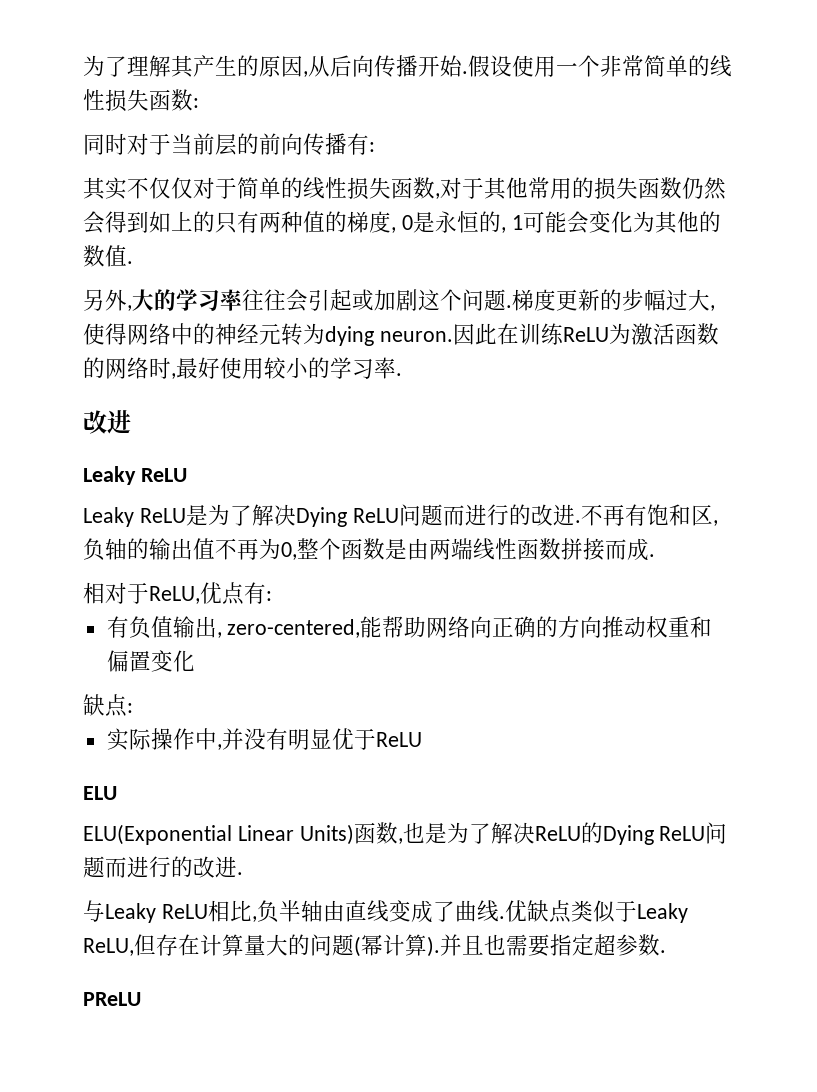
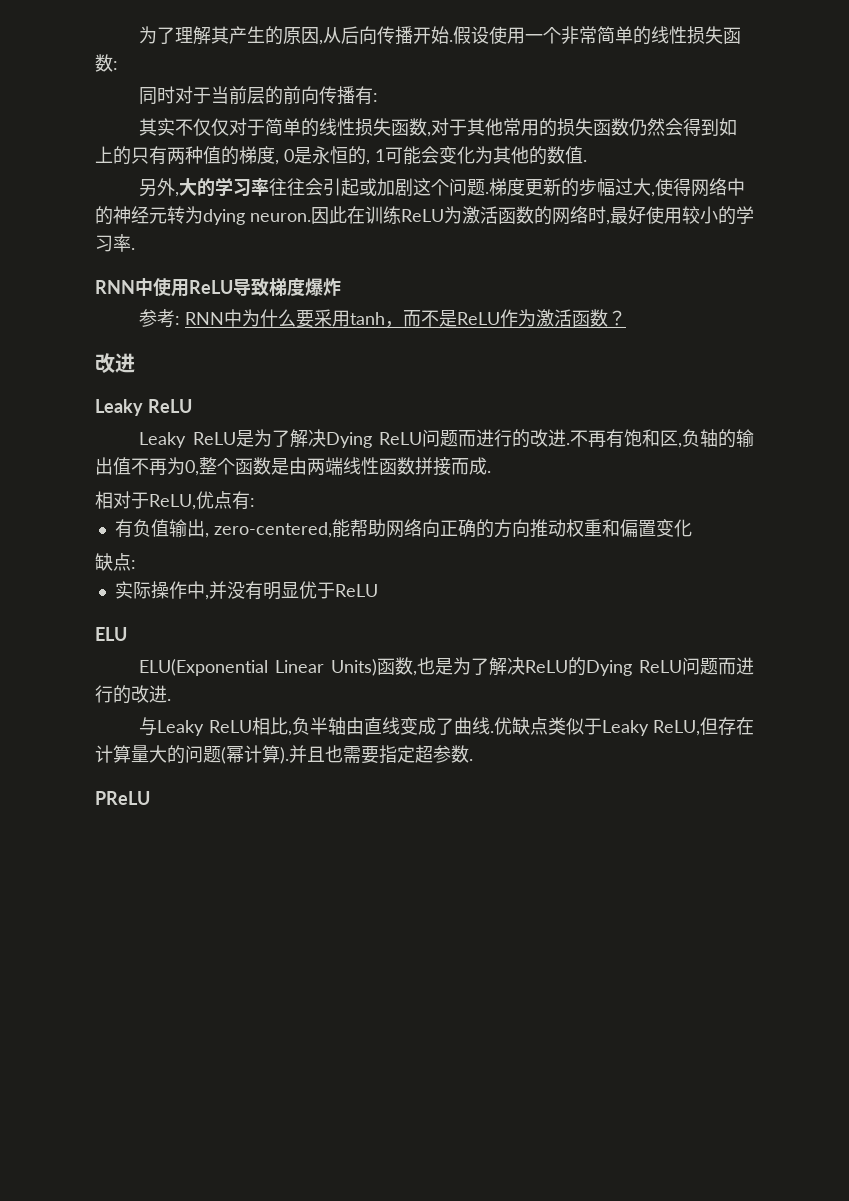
(402, 374) none -> [95,278,341,297] [139,309,627,328] // RNN中使用ReLU导致梯度爆炸 // 参考: RNN中为什么要采用tanh，而不是ReLU作为激活函数？

